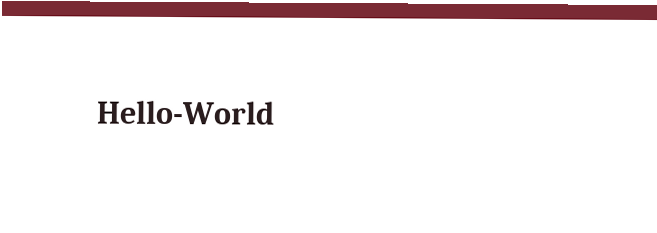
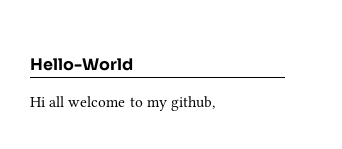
(275, 112) none -> [30,96,215,111] // Hi all welcome to my github,

